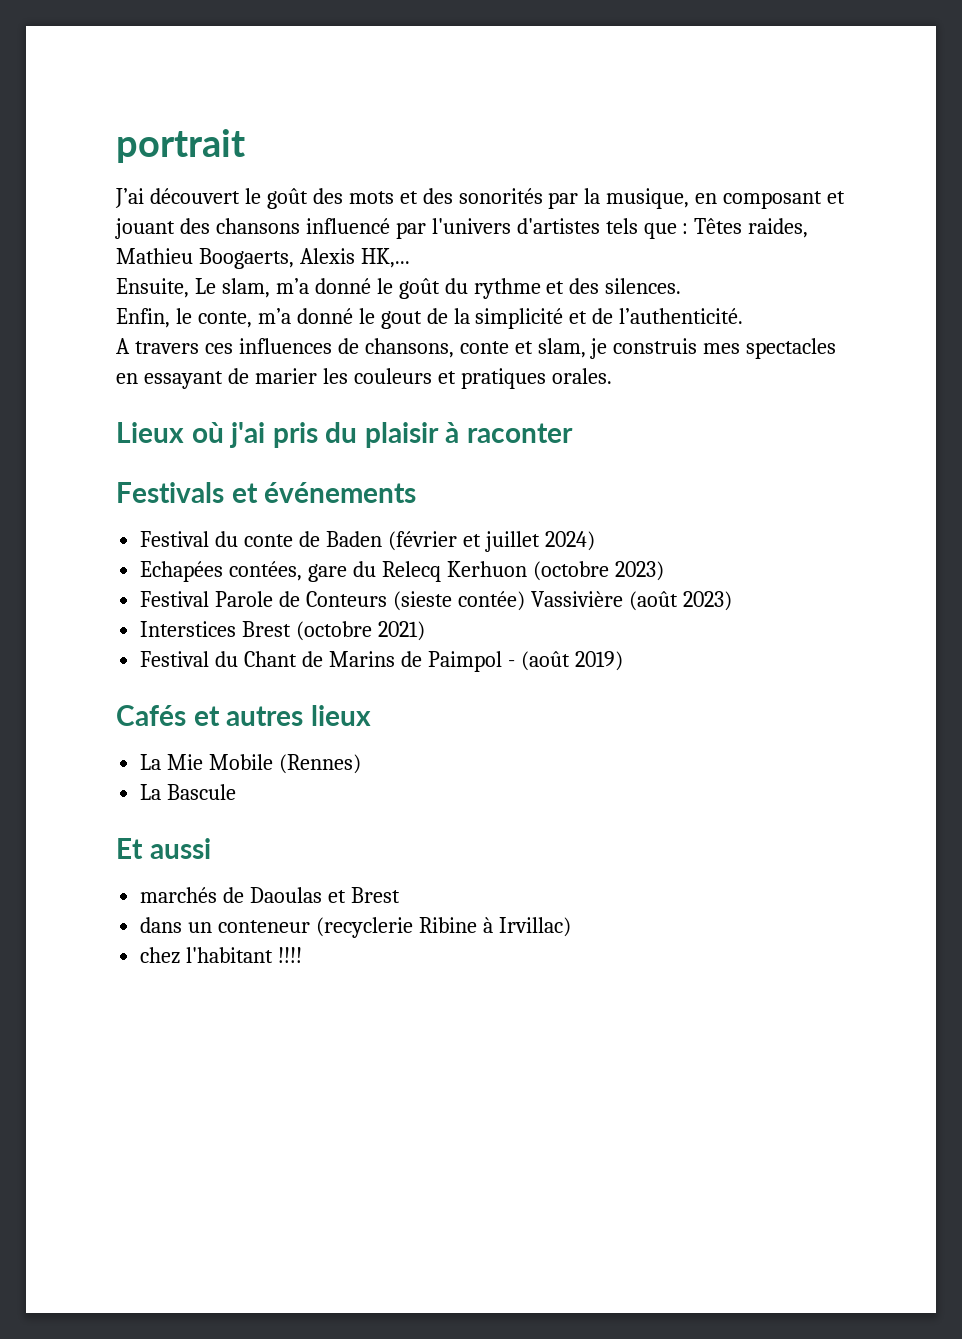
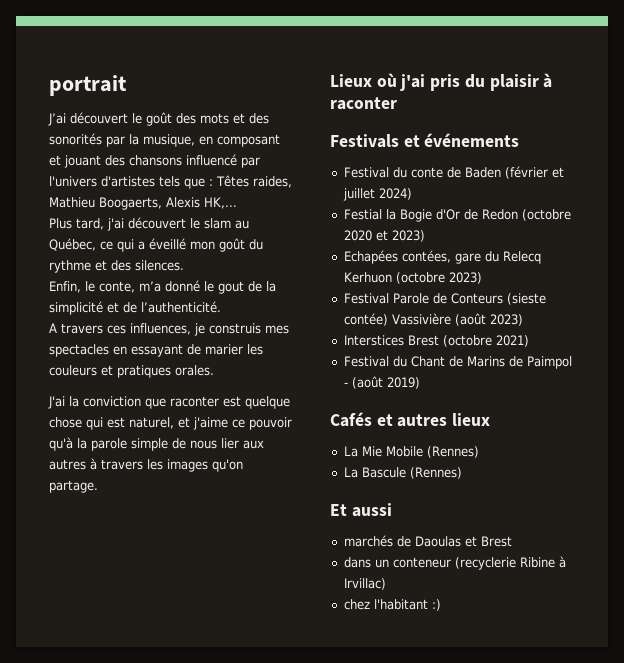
[116,278,393,298] Ensuite, Le slam, m’a donné le -> [49,217,249,231] [49,238,215,252] Plus tard, j'ai découvert le slam au Québec, ce qui a éveillé mon
[238,338,586,358] influences de chansons, conte et slam, -> [130,323,191,335] influences,
(612, 376) none -> [48,396,290,409] [49,417,292,430] [49,437,264,451] [49,458,243,472] [49,480,98,493] // J'ai la conviction que raconter est quelque chose qui est naturel, et j'aime ce pouvoir qu'à la parole simple de nous lier aux autres à travers les images qu'on partage.
(595, 541) none -> [343,209,571,222] [343,230,425,242] // Festial la Bogie d'Or de Redon (octobre 2020 et 2023)
(237, 792) none -> [409,467,462,479] (Rennes)
[278,947,303,963] !!!! -> [431,599,441,611] :)

